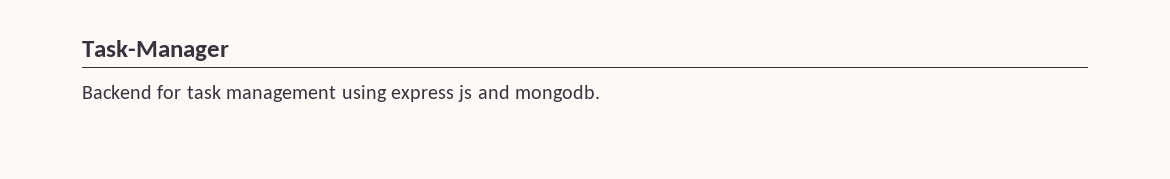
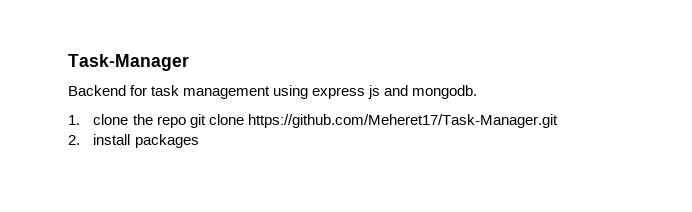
(601, 93) none -> [68,114,558,128] [68,134,199,148] // 1. clone the repo git clone https://github.com/Meheret17/Task-Manager.git // 2. install packages

